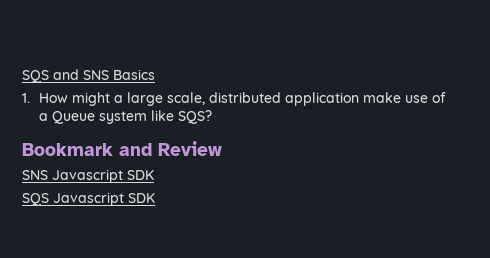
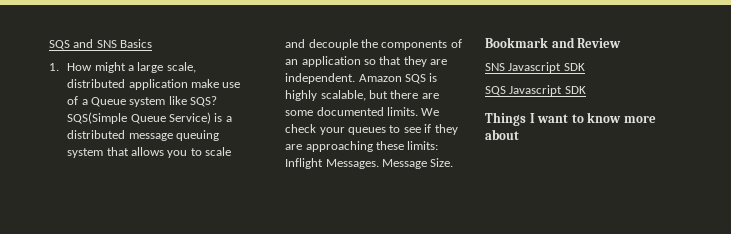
(212, 117) none -> [67,112,232,124] [67,130,220,141] [67,147,232,158] [285,39,462,50] [285,56,448,67] [285,73,438,84] [285,90,439,101] [285,107,440,116] [285,124,458,135] [285,141,439,152] [285,158,454,169] SQS(Simple Queue Service) is a distributed message queuing system that allows you to scale and decouple the components of an application so that they are independent. Amazon SQS is highly scalable, but there are some documented limits. We check your queues to see if they are approaching these limits: Inflight Messages. Message Size.
(155, 198) none -> [485,112,656,126] [485,129,519,140] // Things I want to know more about

